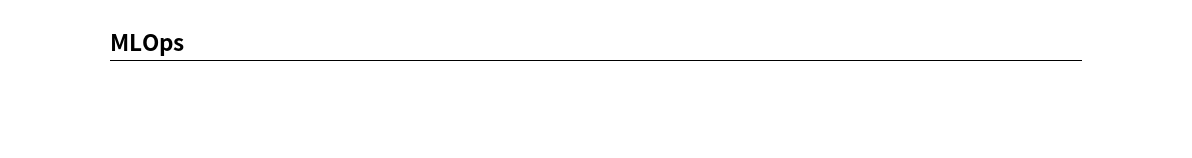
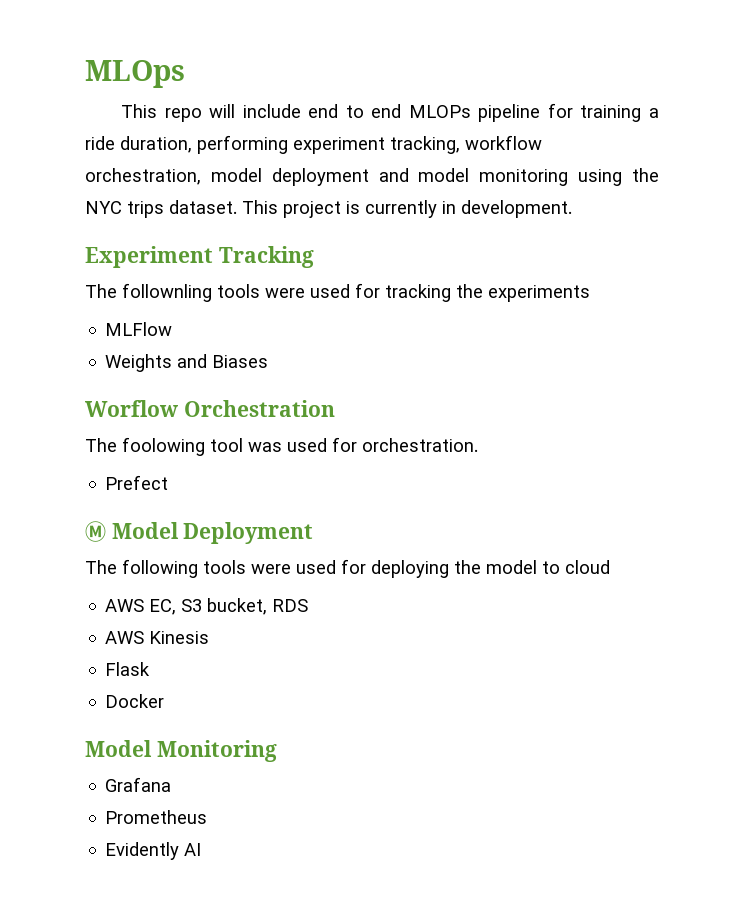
(184, 45) none -> [121,103,659,122] [85,135,542,154] [85,168,659,186] [85,200,572,218] [85,246,314,268] [85,283,590,302] [105,322,173,336] [105,354,269,372] [85,400,335,417] [85,437,478,456] [105,475,169,490] [85,521,314,544] [85,559,610,578] [105,598,309,615] [105,631,210,644] [105,662,151,676] [105,694,165,708] [85,740,277,762] [105,777,172,792] [105,810,208,824] [105,842,202,860] // This repo will include end to end MLOPs pipeline for training a ride duration, performing experiment tracking, workflow orchestration, model deployment and model monitoring using the NYC trips dataset. This project is currently in development. // Experiment Tracking // The follownling tools were used for tracking the experiments // MLFlow // Weights and Biases // Worflow Orchestration // The foolowing tool was used for orchestration. // Prefect // Ⓜ Model Deployment // The following tools were used for deploying the model to cloud // AWS EC, S3 bucket, RDS // AWS Kinesis // Flask // Docker // Model Monitoring // Grafana // Prometheus // Evidently AI

